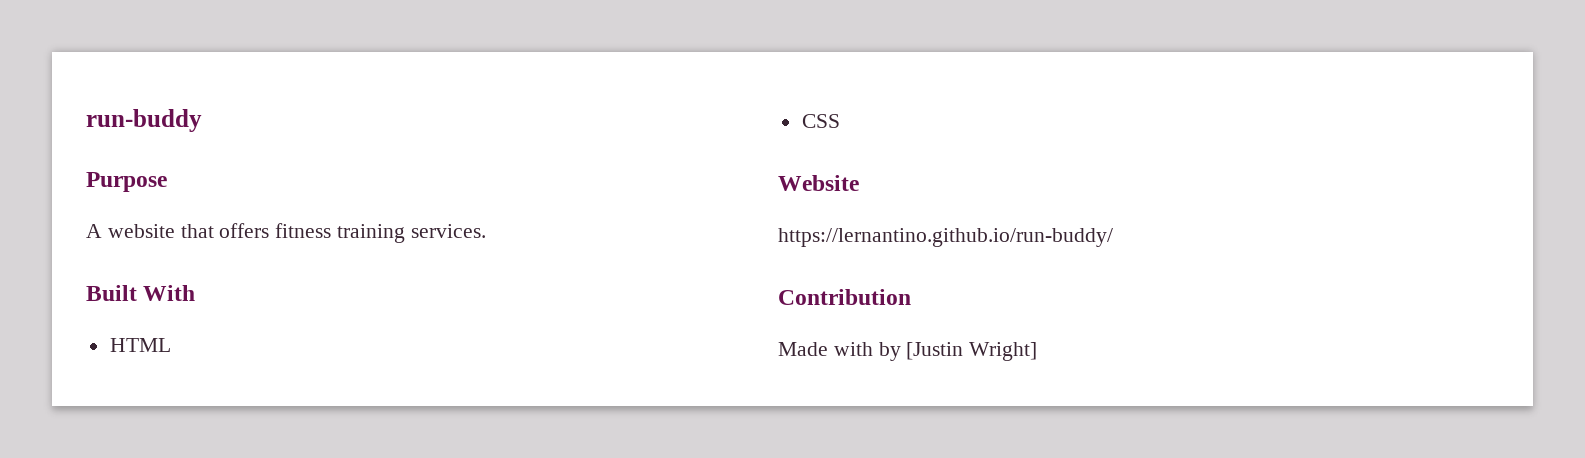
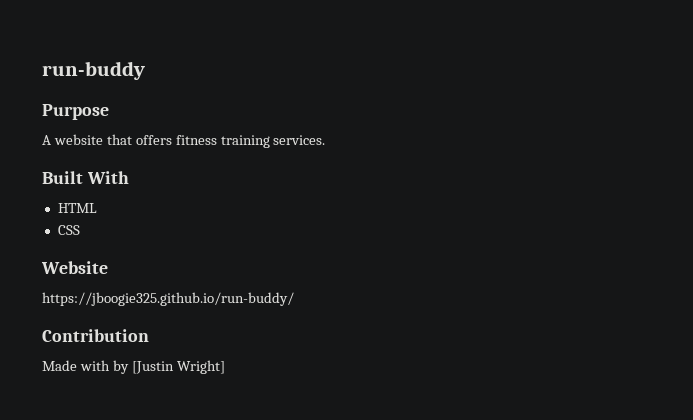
[778,228,1113,247] https://lernantino.github.io/run-buddy/ -> [42,292,294,306] https://jboogie325.github.io/run-buddy/

